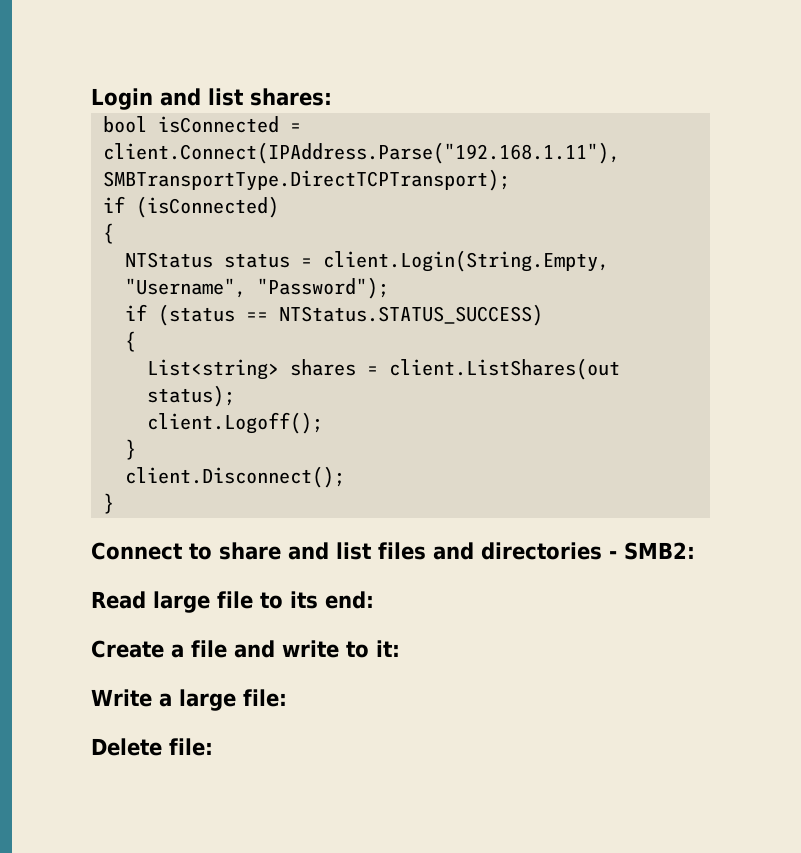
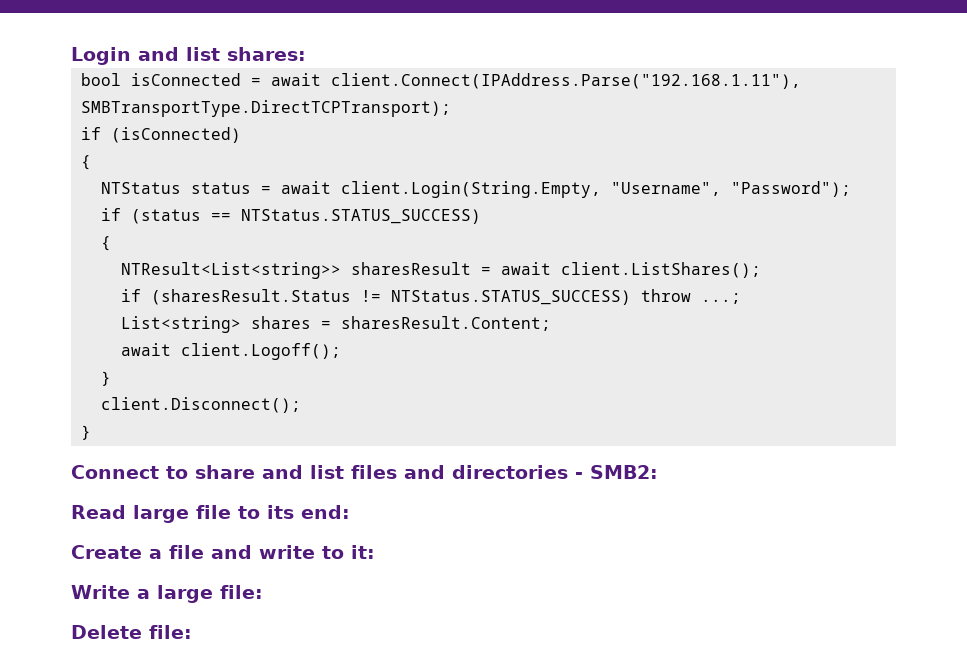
(302, 127) none -> [270,73,321,86] await
(313, 262) none -> [280,181,331,194] await
(137, 341) none -> [120,262,761,279] [120,289,741,305] // NTResult<List<string>> sharesResult = await client.ListShares(); // if (sharesResult.Status != NTStatus.STATUS_SUCCESS) throw ...;
[389,358,621,380] [147,385,236,407] client.ListShares(out status); // -> [340,316,551,331] [120,343,171,356] sharesResult.Content; // await

